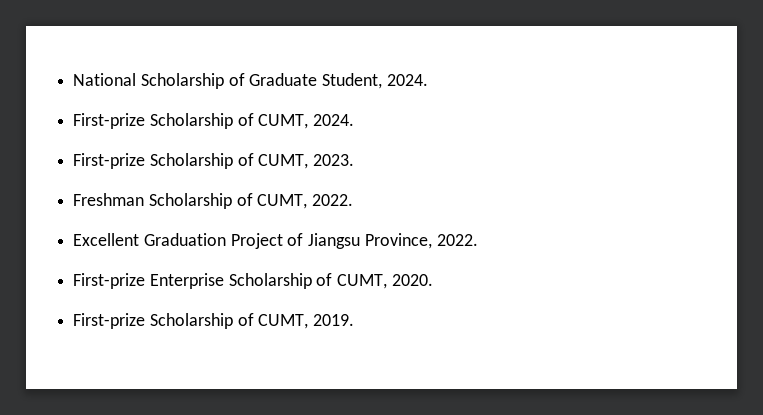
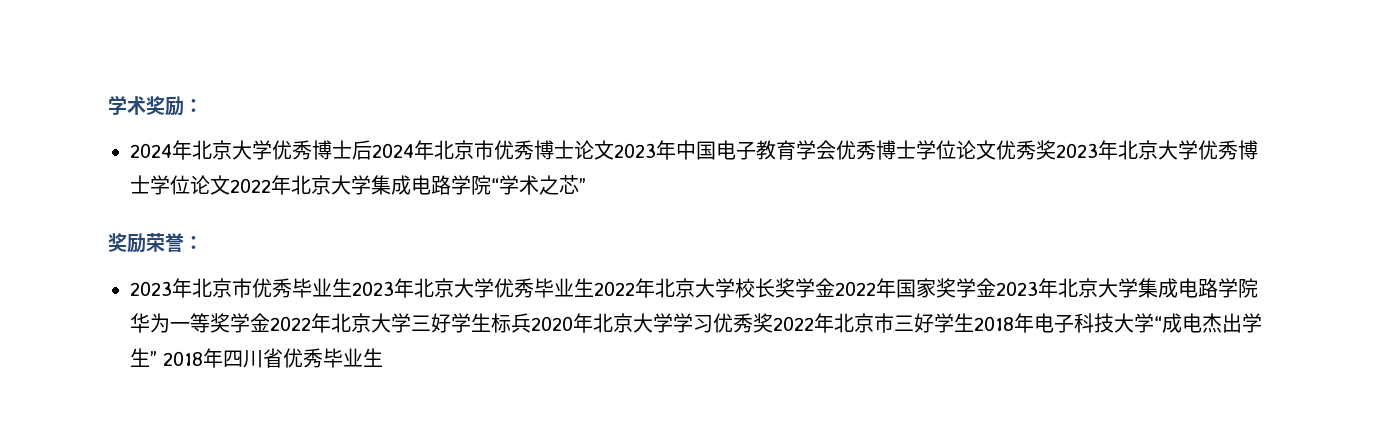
[73,73,428,89] [73,113,355,129] [73,153,355,169] [73,193,354,209] [73,233,478,249] [73,273,433,289] [73,313,355,329] National Scholarship of Graduate Student, 2024. // First-prize Scholarship of CUMT, 2024. // First-prize Scholarship of CUMT, 2023. // Freshman Scholarship of CUMT, 2022. // Excellent Graduation Project of Jiangsu Province, 2022. // First-prize Enterprise Scholarship of CUMT, 2020. // First-prize Scholarship of CUMT, 2019. -> [108,95,203,116] [130,140,1258,160] [130,175,586,195] [108,233,203,253] [130,278,1258,298] [130,313,1262,333] [130,348,383,368] 学术奖励： // 2024年北京大学优秀博士后2024年北京市优秀博士论文2023年中国电子教育学会优秀博士学位论文优秀奖2023年北京大学优秀博士学位论文2022年北京大学集成电路学院“学术之芯” // 奖励荣誉： // 2023年北京市优秀毕业生2023年北京大学优秀毕业生2022年北京大学校长奖学金2022年国家奖学金2023年北京大学集成电路学院华为一等奖学金2022年北京大学三好学生标兵2020年北京大学学习优秀奖2022年北京市三好学生2018年电子科技大学“成电杰出学生” 2018年四川省优秀毕业生

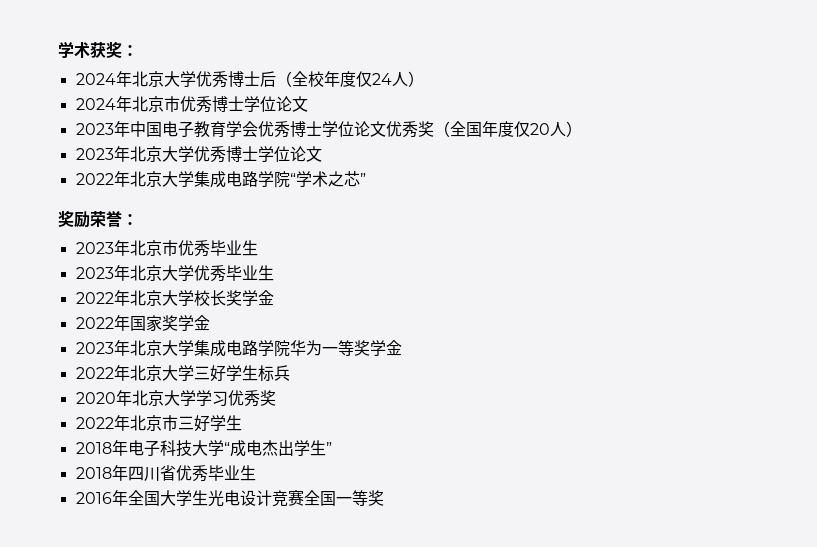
[108,95,184,116] 学术奖励 -> [58,41,122,58] 学术获奖
(372, 150) none -> [275,71,424,87] （全校年度仅24人） //
[574,140,614,160] 论文 -> [243,96,308,112] 学位论文 //
(1056, 150) none -> [433,121,582,137] （全国年度仅20人） //
(230, 185) none -> (322, 154) //
(352, 287) none -> (258, 248) //
(594, 287) none -> (274, 273) //
(835, 287) none -> (274, 298) //
(996, 287) none -> (210, 323) //
(270, 322) none -> (402, 348) //
(531, 323) none -> (290, 373) //
(773, 323) none -> (276, 398) //
(974, 322) none -> (242, 423) //
(157, 358) none -> (332, 448) //
(383, 357) none -> [75,489,384,507] // 2016年全国大学生光电设计竞赛全国一等奖

